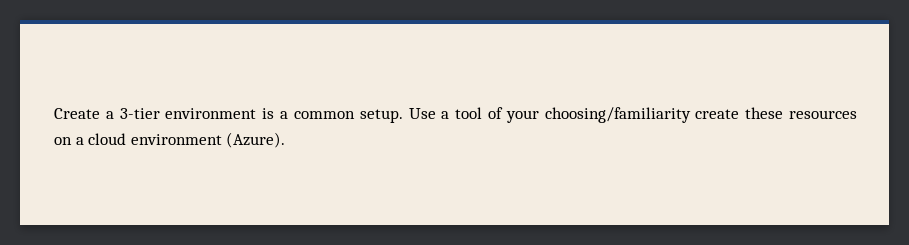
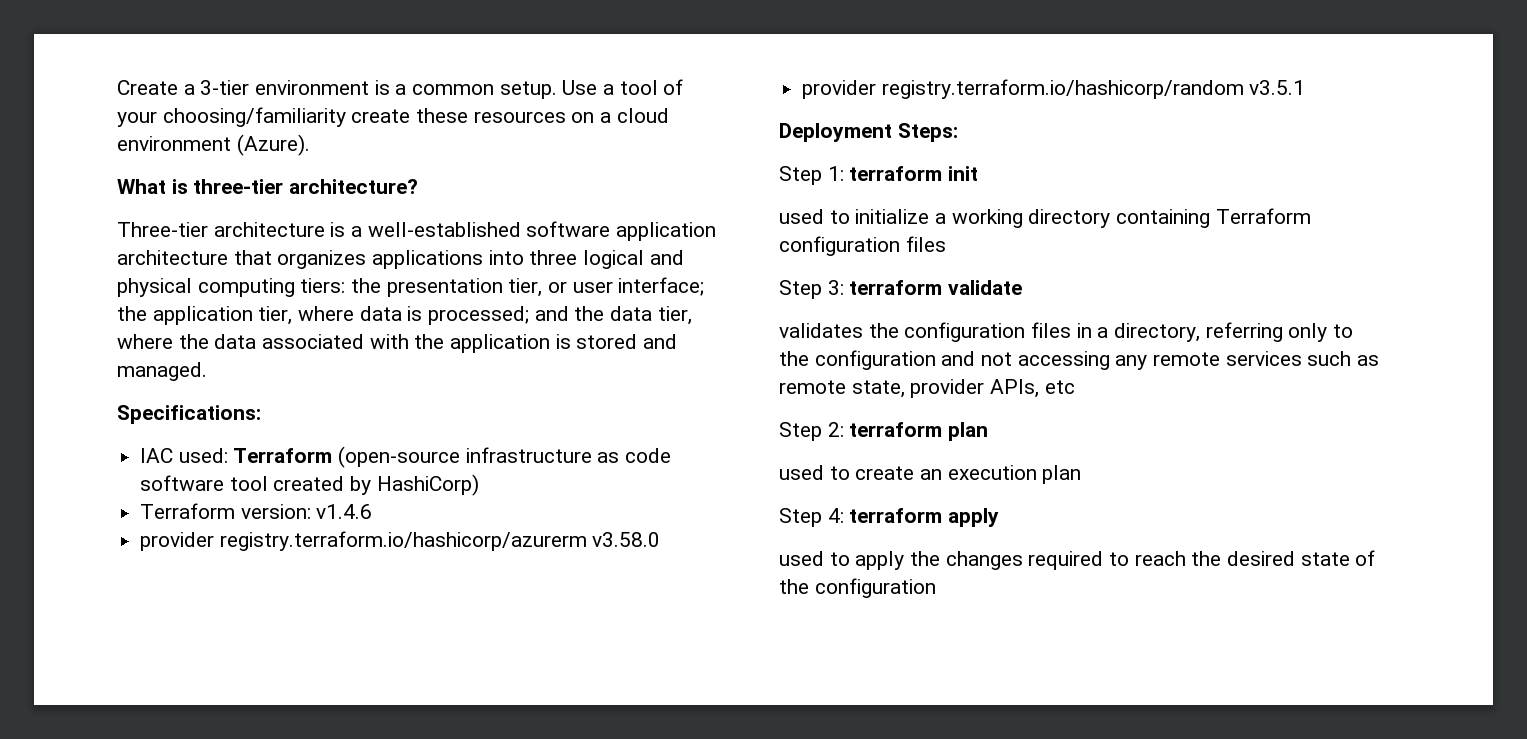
(286, 140) none -> [117,179,419,194] [117,221,717,241] [117,250,684,269] [117,277,705,297] [117,306,692,325] [117,334,678,353] [117,362,207,381] [117,405,261,424] [140,446,672,468] [140,474,479,496] [140,503,373,519] [140,531,661,551] [802,79,1306,99] [779,123,958,142] [779,166,979,185] [779,208,1311,228] [779,236,946,256] [779,280,1023,299] [779,322,1354,342] [779,350,1380,370] [779,379,1075,398] [779,422,989,441] [779,465,1082,484] [779,508,1000,527] [779,550,1376,570] [779,578,936,598] // What is three-tier architecture? // Three-tier architecture is a well-established software application architecture that organizes applications into three logical and physical computing tiers: the presentation tier, or user interface; the application tier, where data is processed; and the data tier, where the data associated with the application is stored and managed. // Specifications: // IAC used: Terraform (open-source infrastructure as code software tool created by HashiCorp) // Terraform version: v1.4.6 // provider registry.terraform.io/hashicorp/azurerm v3.58.0 // provider registry.terraform.io/hashicorp/random v3.5.1 // Deployment Steps: // Step 1: terraform init // used to initialize a working directory containing Terraform configuration files // Step 3: terraform validate // validates the configuration files in a directory, referring only to the configuration and not accessing any remote services such as remote state, provider APIs, etc // Step 2: terraform plan // used to create an execution plan // Step 4: terraform apply // used to apply the changes required to reach the desired state of the configuration

